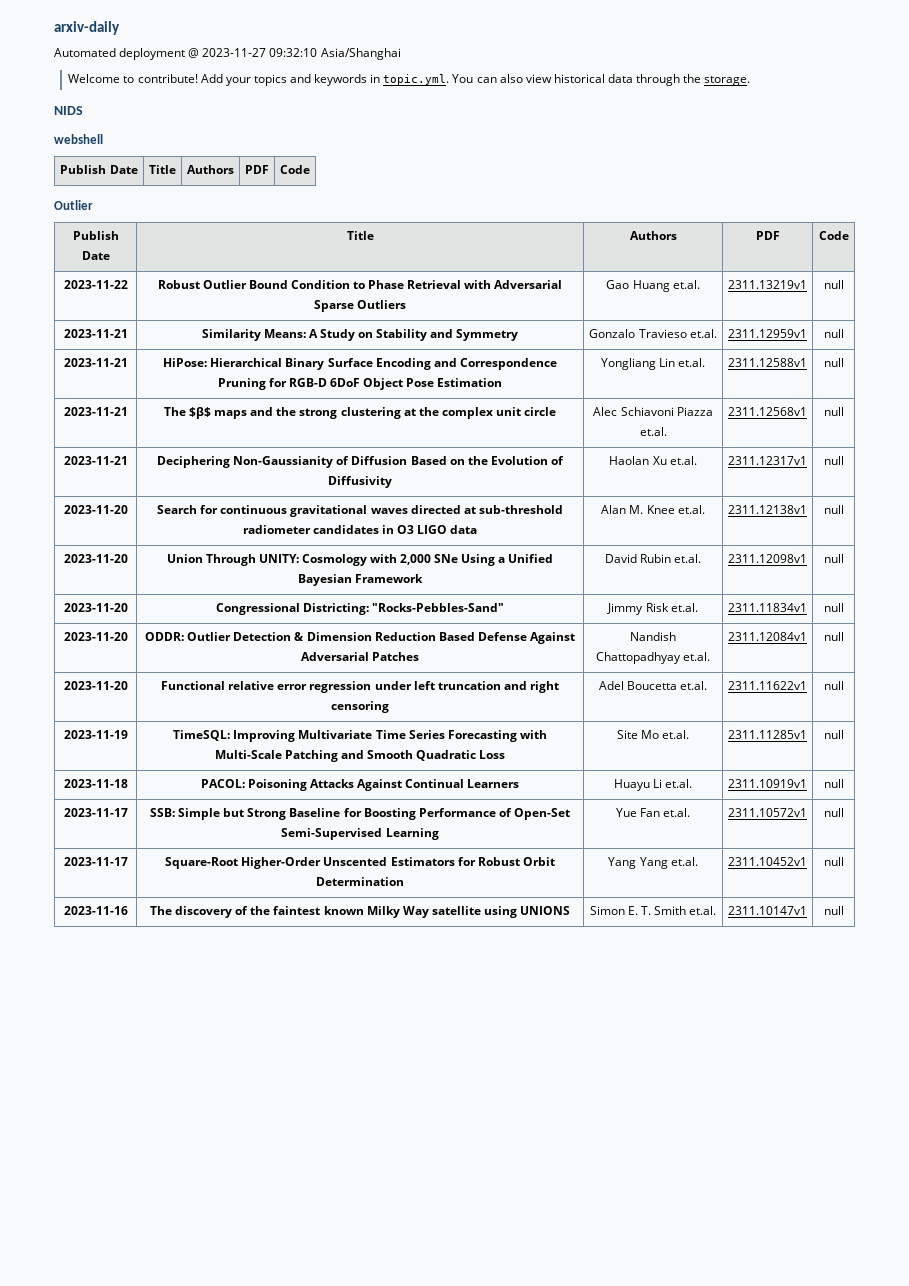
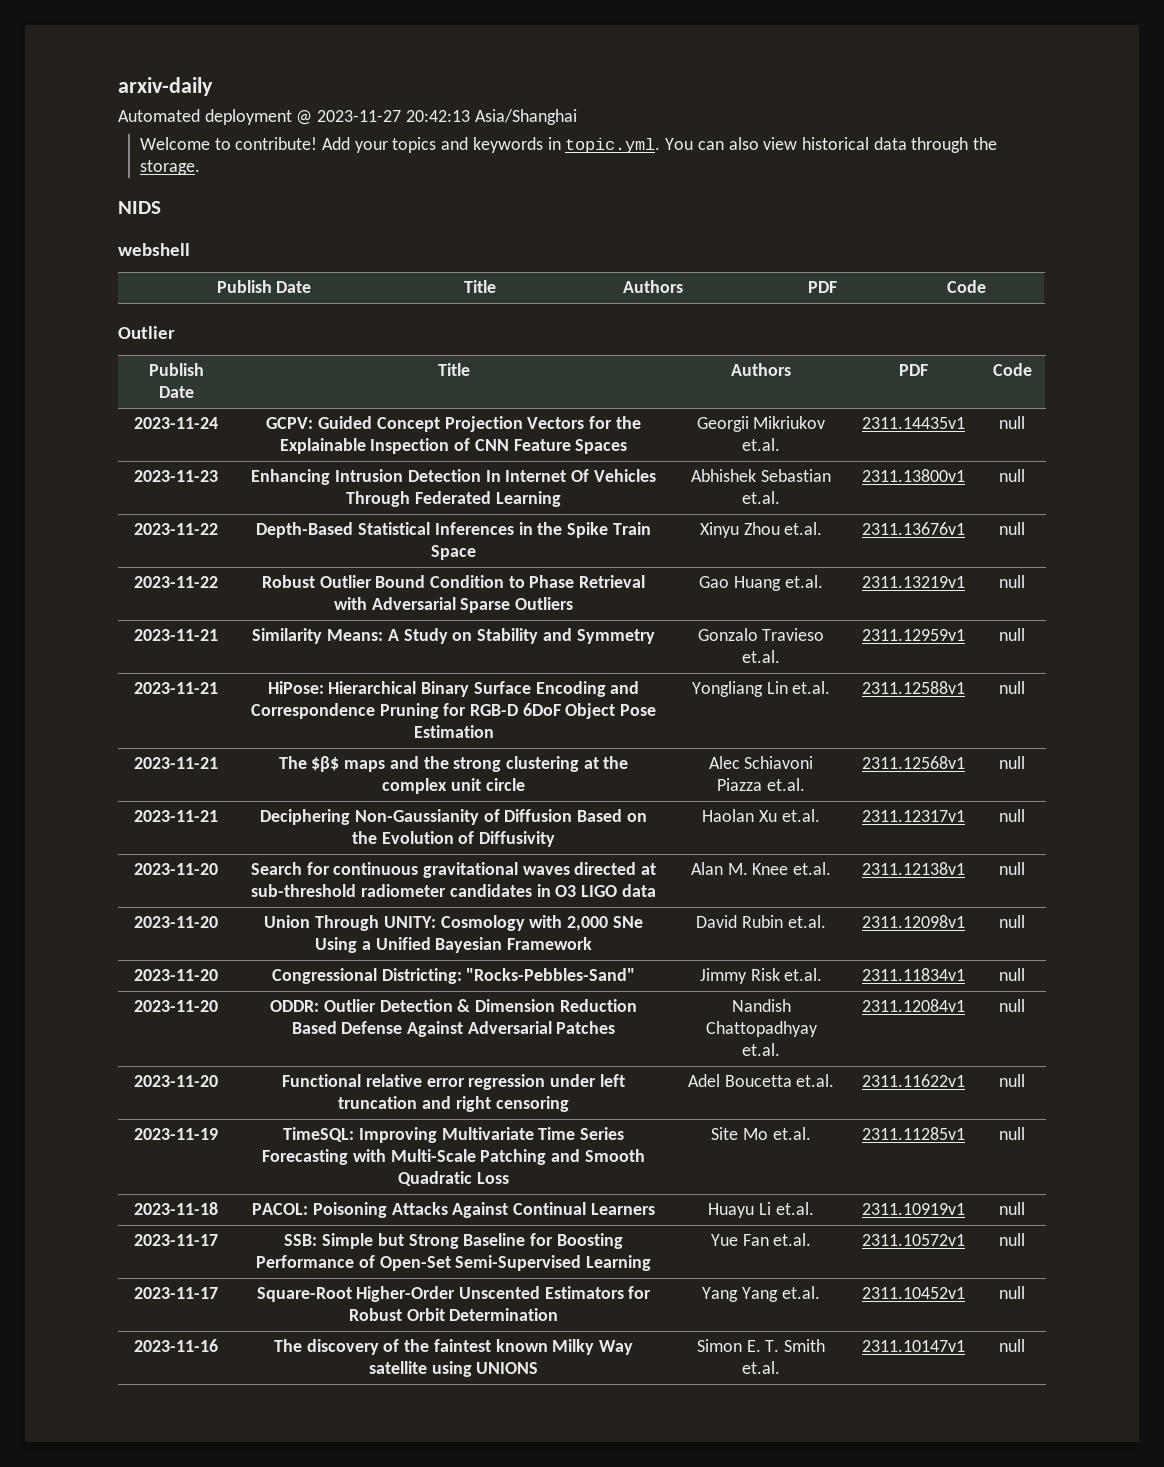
[269,48,318,57] 09:32:10 -> [405,110,470,122] 20:42:13
(849, 235) none -> [134,417,218,429] [266,416,641,432] [279,438,628,454] [696,416,826,432] [742,438,780,451] [862,417,965,429] [999,416,1025,429] [134,470,218,482] [251,469,656,485] [346,491,561,507] [691,469,831,482] [742,491,780,504] [862,469,965,482] [999,469,1025,482] [134,523,218,535] [256,522,651,538] [431,545,476,560] [699,522,823,538] [862,522,965,535] [999,522,1025,535] // 2023-11-24 | GCPV: Guided Concept Projection Vectors for the Explainable Inspection of CNN Feature Spaces | Georgii Mikriukov et.al. | 2311.14435v1 | null // 2023-11-23 | Enhancing Intrusion Detection In Internet Of Vehicles Through Federated Learning | Abhishek Sebastian et.al. | 2311.13800v1 | null // 2023-11-22 | Depth-Based Statistical Inferences in the Spike Train Space | Xinyu Zhou et.al. | 2311.13676v1 | null

